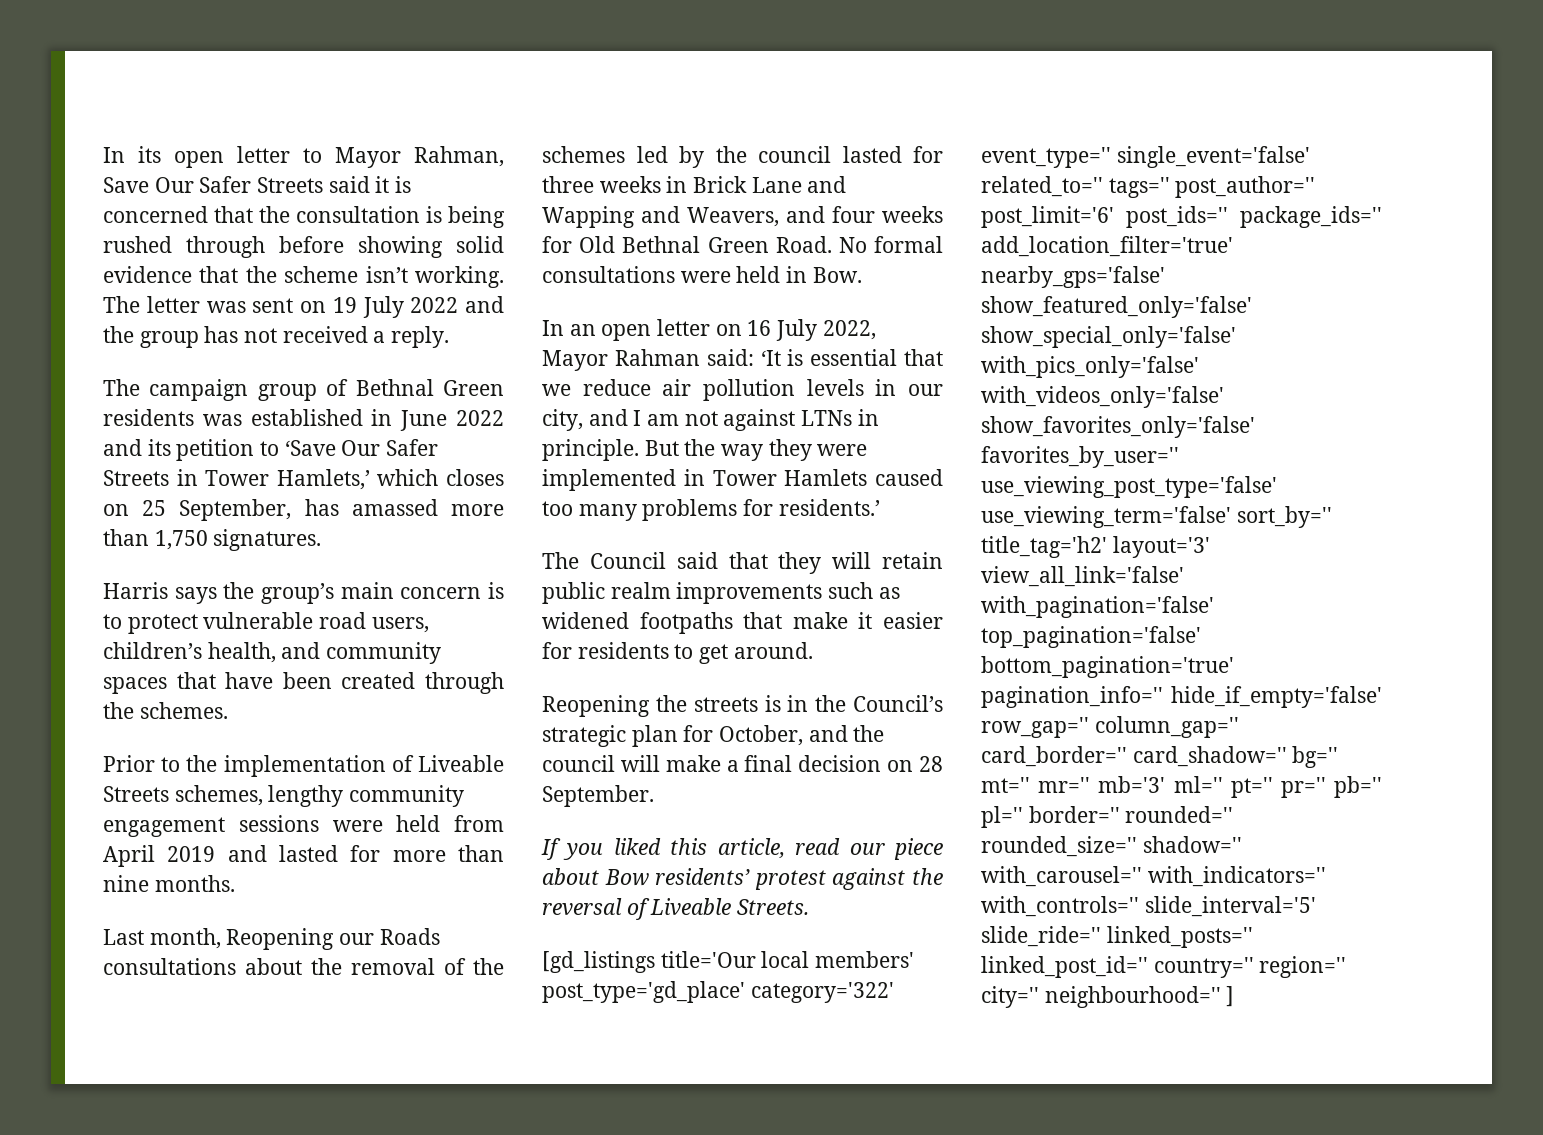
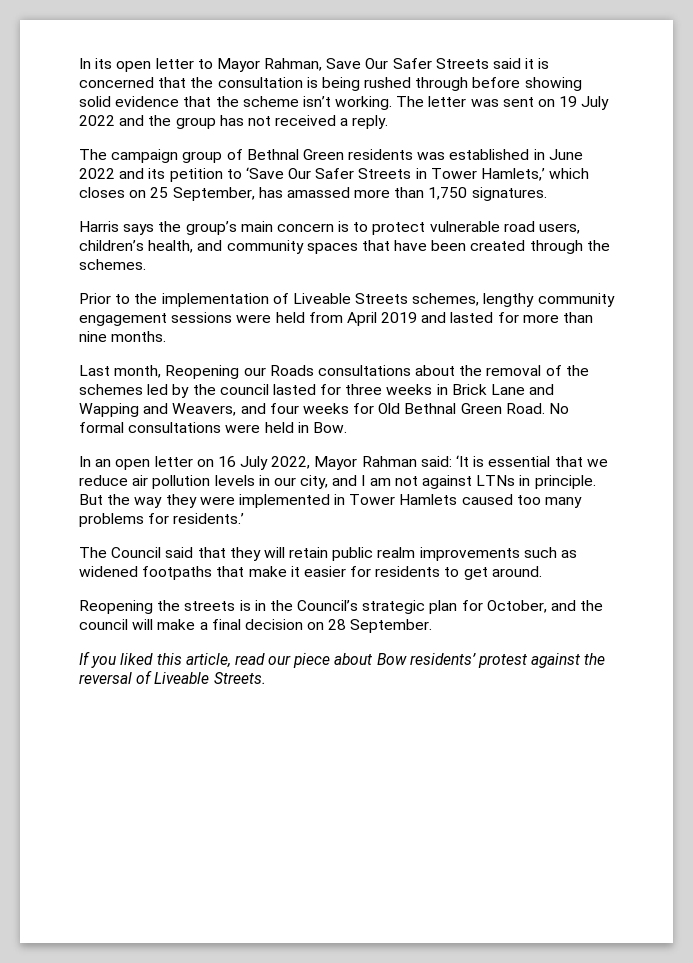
[542,951,915,973] [542,981,894,1003] [981,146,1310,168] [981,176,1316,198] [981,206,1382,228] [981,236,1233,257] [981,266,1165,288] [981,296,1252,318] [981,326,1236,348] [981,356,1199,378] [981,386,1224,408] [981,416,1255,438] [981,446,1179,468] [981,476,1277,498] [981,506,1332,528] [981,536,1210,558] [981,566,1184,587] [981,596,1214,618] [981,626,1201,648] [981,656,1234,678] [981,686,1382,708] [981,716,1239,738] [981,746,1339,768] [981,776,1382,798] [981,806,1234,828] [981,836,1242,857] [981,866,1326,887] [981,896,1316,917] [981,926,1253,948] [981,956,1347,978] [981,986,1235,1008] // [gd_listings title='Our local members' post_type='gd_place' category='322' event_type='' single_event='false' related_to='' tags='' post_author='' post_limit='6' post_ids='' package_ids='' add_location_filter='true' nearby_gps='false' show_featured_only='false' show_special_only='false' with_pics_only='false' with_videos_only='false' show_favorites_only='false' favorites_by_user='' use_viewing_post_type='false' use_viewing_term='false' sort_by='' title_tag='h2' layout='3' view_all_link='false' with_pagination='false' top_pagination='false' bottom_pagination='true' pagination_info='' hide_if_empty='false' row_gap='' column_gap='' card_border='' card_shadow='' bg='' mt='' mr='' mb='3' ml='' pt='' pr='' pb='' pl='' border='' rounded='' rounded_size='' shadow='' with_carousel='' with_indicators='' with_controls='' slide_interval='5' slide_ride='' linked_posts='' linked_post_id='' country='' region='' city='' neighbourhood='' ] -> (266, 678) none

